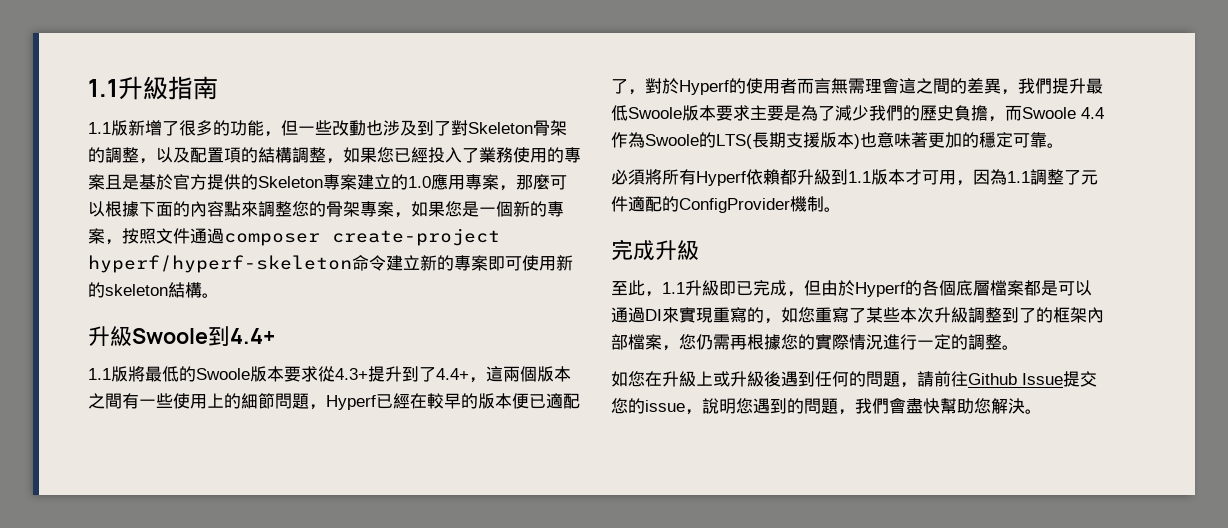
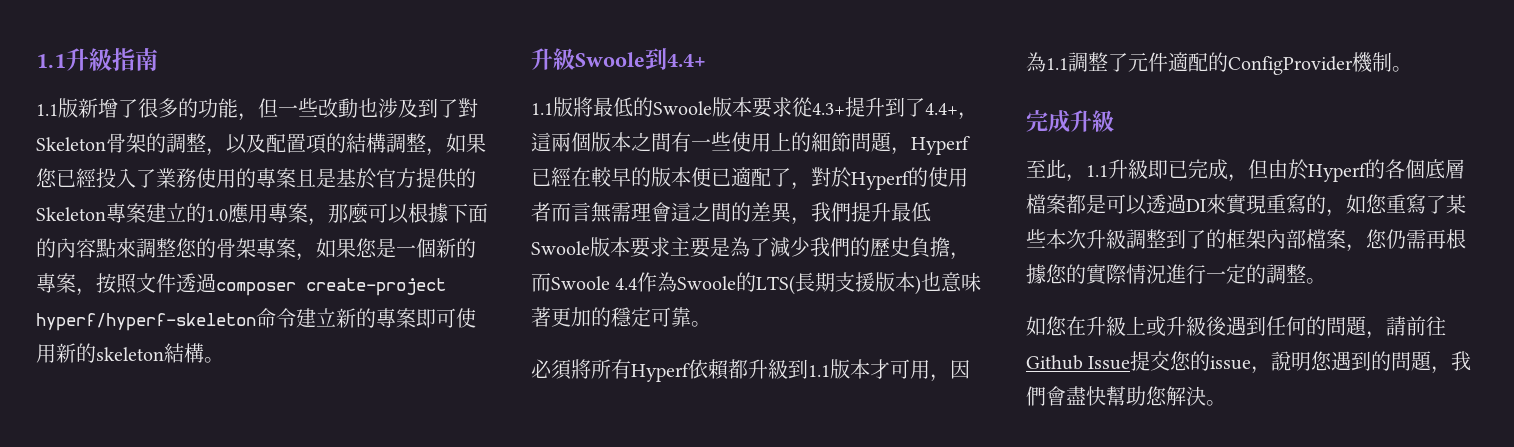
[190,228,207,244] 通 -> [176,273,196,293] 透
[611,307,628,323] 通 -> [1146,194,1166,214] 透

